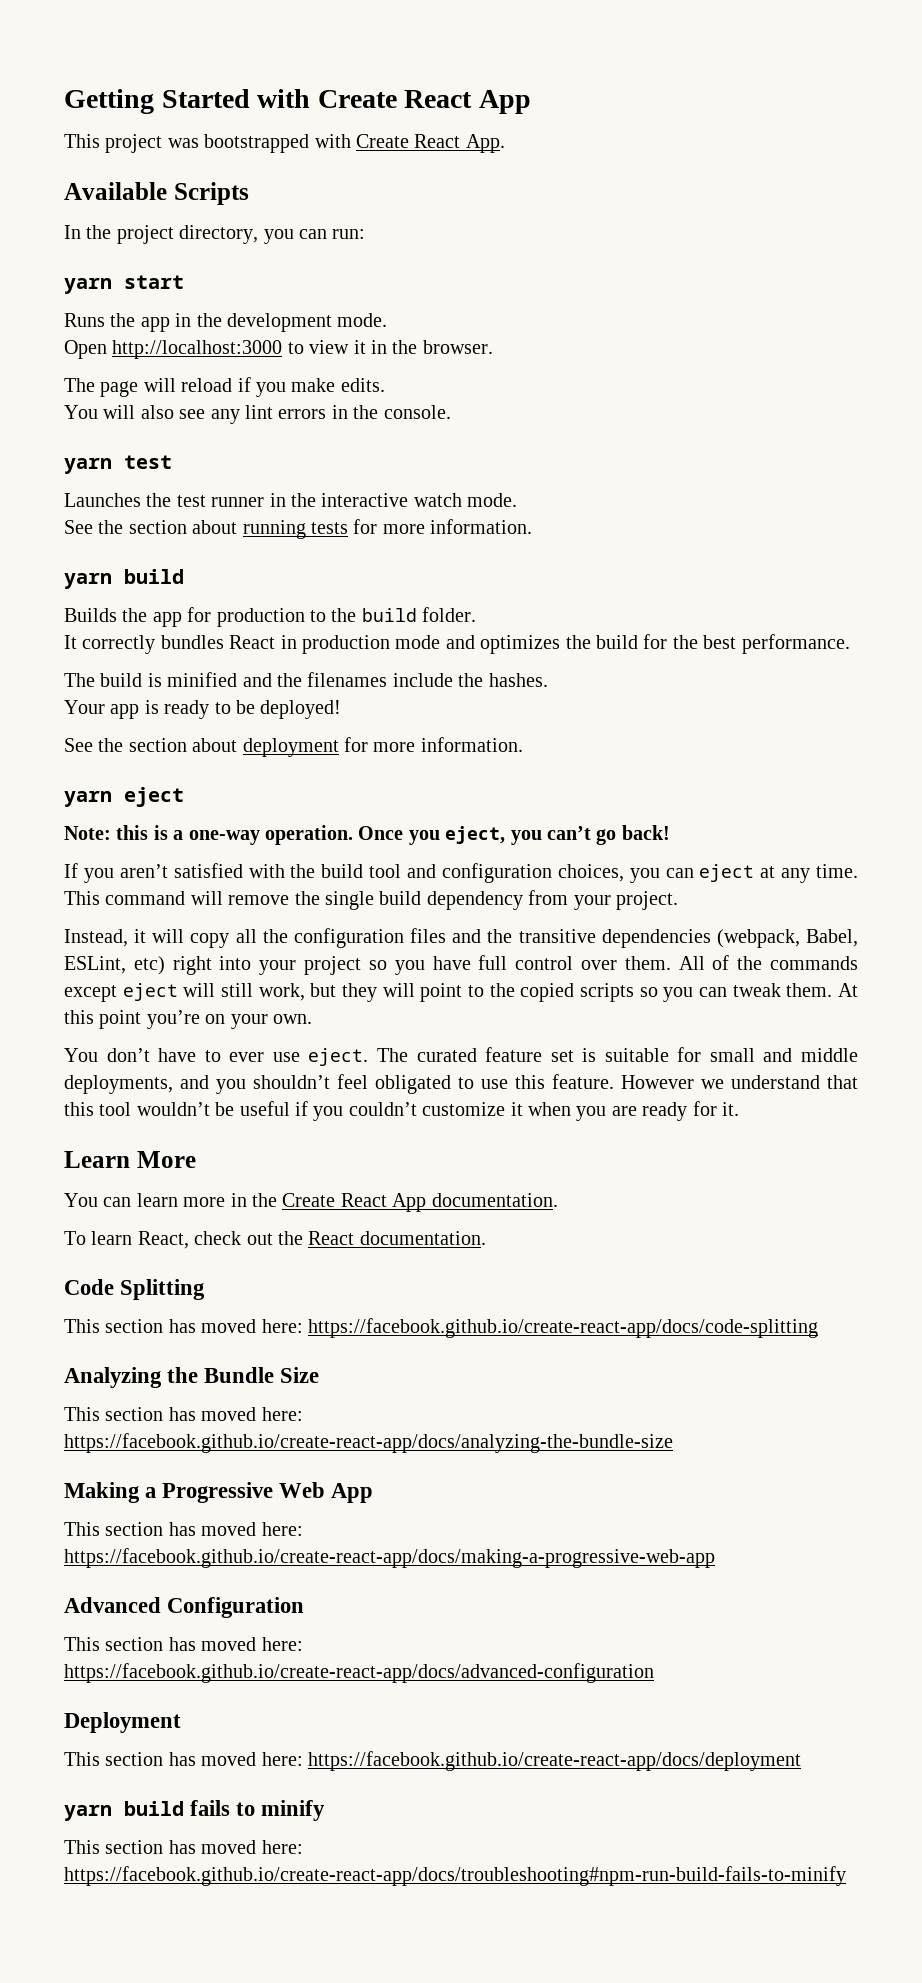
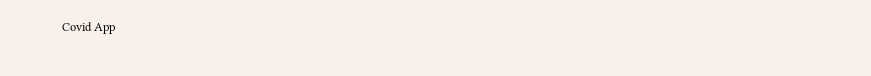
[64,89,531,114] [64,134,505,153] [64,182,249,205] [64,225,366,244] [64,275,184,294] [64,313,388,332] [64,340,493,359] [64,377,385,397] [64,405,451,424] [64,455,172,474] [64,493,518,507] [64,519,533,539] [64,569,184,589] [64,607,477,627] [64,634,850,654] [64,672,548,687] [64,700,342,719] [64,737,523,757] [64,787,184,807] [64,825,670,845] [64,863,858,883] [64,890,678,910] [64,928,858,948] [64,955,858,975] [64,983,858,1002] [64,1010,312,1029] [64,1047,858,1066] [64,1074,858,1094] [64,1101,739,1121] [64,1151,196,1168] [64,1193,558,1212] [64,1231,486,1249] [64,1279,206,1300] [64,1318,818,1338] [64,1367,320,1388] [64,1407,303,1421] [64,1433,673,1453] [64,1482,374,1503] [64,1522,303,1536] [64,1548,715,1568] [64,1597,305,1618] [64,1637,303,1651] [64,1663,654,1683] [64,1712,181,1733] [64,1751,801,1771] [64,1800,326,1821] [64,1840,303,1854] [64,1866,846,1886] Getting Started with Create React App // This project was bootstrapped with Create React App. // Available Scripts // In the project directory, you can run: // yarn start // Runs the app in the development mode. // Open http://localhost:3000 to view it in the browser. // The page will reload if you make edits. // You will also see any lint errors in the console. // yarn test // Launches the test runner in the interactive watch mode. // See the section about running tests for more information. // yarn build // Builds the app for production to the build folder. // It correctly bundles React in production mode and optimizes the build for the best performance. // The build is minified and the filenames include the hashes. // Your app is ready to be deployed! // See the section about deployment for more information. // yarn eject // Note: this is a one-way operation. Once you eject, you can’t go back! // If you aren’t satisfied with the build tool and configuration choices, you can eject at any time. This command will remove the single build dependency from your project. // Instead, it will copy all the configuration files and the transitive dependencies (webpack, Babel, ESLint, etc) right into your project so you have full control over them. All of the commands except eject will still work, but they will point to the copied scripts so you can tweak them. At this point you’re on your own. // You don’t have to ever use eject. The curated feature set is suitable for small and middle deployments, and you shouldn’t feel obligated to use this feature. However we understand that this tool wouldn’t be useful if you couldn’t customize it when you are ready for it. // Learn More // You can learn more in the Create React App documentation. // To learn React, check out the React documentation. // Code Splitting // This section has moved here: https://facebook.github.io/create-react-app/docs/code-splitting // Analyzing the Bundle Size // This section has moved here: https://facebook.github.io/create-react-app/docs/analyzing-the-bundle-size // Making a Progressive Web App // This section has moved here: https://facebook.github.io/create-react-app/docs/making-a-progressive-web-app // Advanced Configuration // This section has moved here: https://facebook.github.io/create-react-app/docs/advanced-configuration // Deployment // This section has moved here: https://facebook.github.io/create-react-app/docs/deployment // yarn build fails to minify // This section has moved here: https://facebook.github.io/create-react-app/docs/troubleshooting#npm-run-build-fails-to-minify -> [62,22,116,34] Covid App

